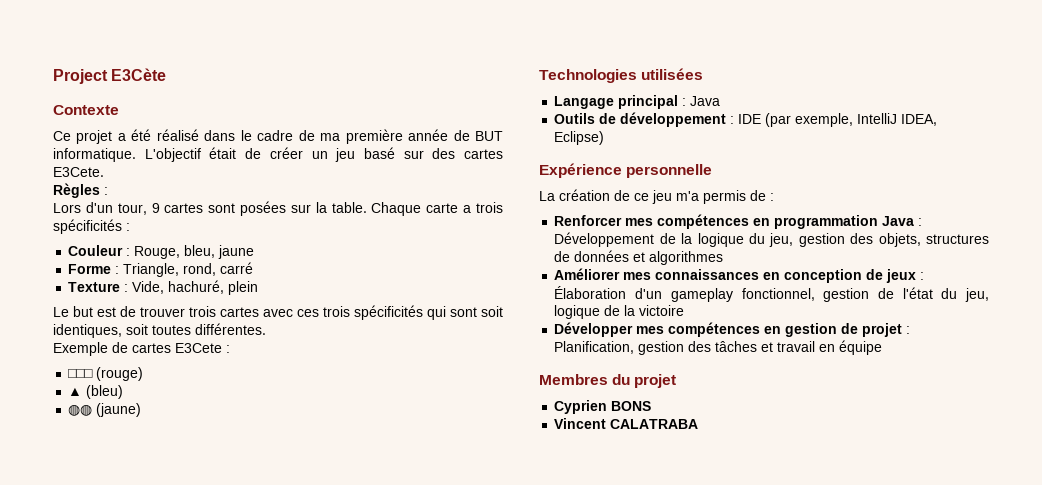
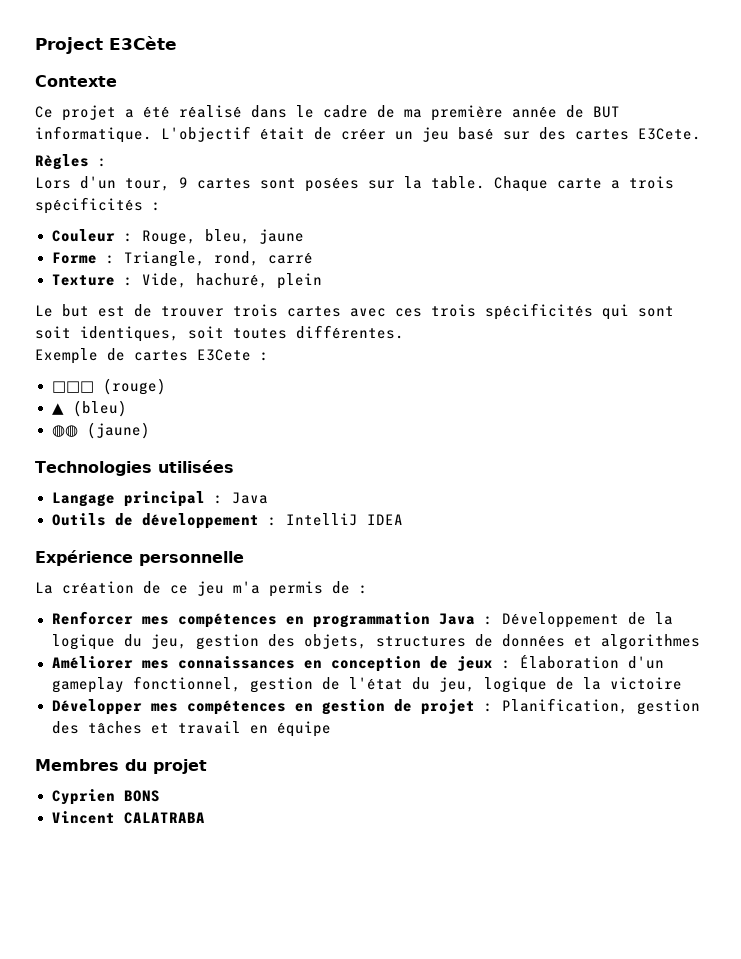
[738,113,938,127] [554,131,605,145] IDE (par exemple, IntelliJ IDEA, Eclipse) -> [285,513,403,526] IntelliJ IDEA

